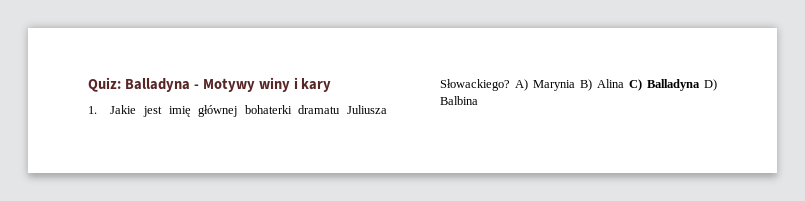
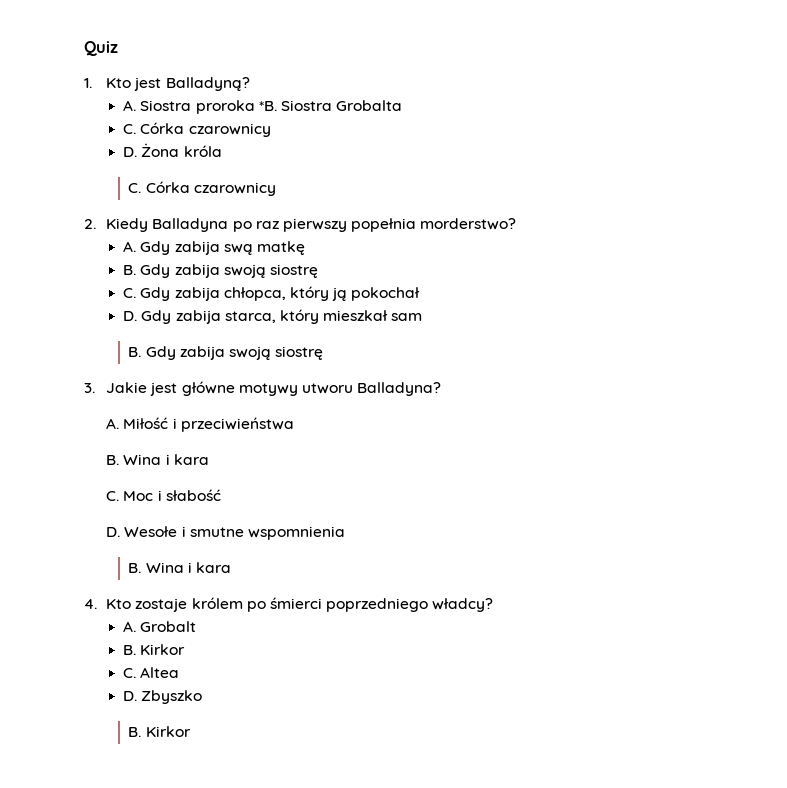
[88,77,332,92] [88,105,387,117] [440,79,717,91] [440,96,479,105] Quiz: Balladyna - Motywy winy i kary // 1. Jakie jest imię głównej bohaterki dramatu Juliusza Słowackiego? A) Marynia B) Alina C) Balladyna D) Balbina -> [84,41,118,56] [84,77,250,91] [123,100,403,114] [123,122,271,137] [123,143,222,157] [128,181,276,196] [84,218,517,232] [123,241,305,255] [123,264,318,278] [123,286,421,301] [123,309,423,324] [128,346,324,360] [84,381,442,396] [106,417,294,432] [106,454,209,465] [106,489,221,501] [106,526,345,540] [128,562,231,573] [84,597,494,612] [123,621,197,632] [123,644,186,655] [123,667,180,678] [123,690,203,704] [128,726,191,737] Quiz // 1. Kto jest Balladyną? // A. Siostra proroka *B. Siostra Grobalta // C. Córka czarownicy // D. Żona króla // C. Córka czarownicy // 2. Kiedy Balladyna po raz pierwszy popełnia morderstwo? // A. Gdy zabija swą matkę // B. Gdy zabija swoją siostrę // C. Gdy zabija chłopca, który ją pokochał // D. Gdy zabija starca, który mieszkał sam // B. Gdy zabija swoją siostrę // 3. Jakie jest główne motywy utworu Balladyna? // A. Miłość i przeciwieństwa // B. Wina i kara // C. Moc i słabość // D. Wesołe i smutne wspomnienia // B. Wina i kara // 4. Kto zostaje królem po śmierci poprzedniego władcy? // A. Grobalt // B. Kirkor // C. Altea // D. Zbyszko // B. Kirkor

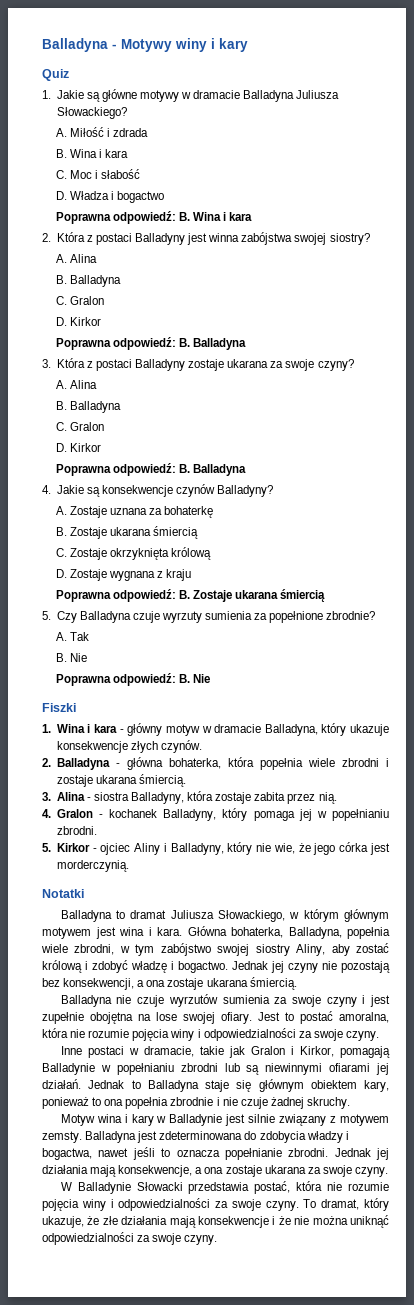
[84,41,118,56] [84,77,250,91] [123,100,403,114] [123,122,271,137] [123,143,222,157] [128,181,276,196] [84,218,517,232] [123,241,305,255] [123,264,318,278] [123,286,421,301] [123,309,423,324] [128,346,324,360] [84,381,442,396] Quiz // 1. Kto jest Balladyną? // A. Siostra proroka *B. Siostra Grobalta // C. Córka czarownicy // D. Żona króla // C. Córka czarownicy // 2. Kiedy Balladyna po raz pierwszy popełnia morderstwo? // A. Gdy zabija swą matkę // B. Gdy zabija swoją siostrę // C. Gdy zabija chłopca, który ją pokochał // D. Gdy zabija starca, który mieszkał sam // B. Gdy zabija swoją siostrę // 3. Jakie jest główne motywy utworu Balladyna? -> [42,38,248,52] [42,69,69,81] [42,89,340,102] [56,107,127,119] Balladyna - Motywy winy i kary // Quiz // 1. Jakie są główne motywy w dramacie Balladyna Juliusza Słowackiego?
[180,417,294,432] przeciwieństwa -> [113,128,149,137] zdrada
[124,526,345,540] [128,562,231,573] [84,597,494,612] [123,621,197,632] [123,644,186,655] [123,667,180,678] [123,690,203,704] [128,726,191,737] Wesołe i smutne wspomnienia // B. Wina i kara // 4. Kto zostaje królem po śmierci poprzedniego władcy? // A. Grobalt // B. Kirkor // C. Altea // D. Zbyszko // B. Kirkor -> [69,191,165,203] [55,211,253,224] [42,232,370,245] [55,254,97,263] [55,275,121,287] [55,296,104,305] [55,317,101,326] [55,337,247,350] [42,358,354,371] [55,380,97,389] [55,401,121,413] [55,422,104,431] [55,443,101,452] [55,463,247,476] [42,484,274,497] [55,506,214,518] [55,526,199,539] [55,547,212,560] [55,569,192,581] [55,589,326,602] [42,611,376,623] [55,632,89,641] [55,653,87,662] [55,673,211,686] [42,703,76,712] [42,723,389,736] [56,740,202,753] [42,757,389,770] [56,774,186,787] [42,791,337,804] [42,808,389,821] [56,826,97,835] [42,842,390,855] [56,860,129,872] [42,889,84,898] [60,909,389,922] [42,926,390,939] [41,943,389,956] [42,960,390,973] [42,977,297,990] [60,994,391,1007] [42,1011,389,1024] [42,1028,379,1041] [60,1046,390,1058] [42,1063,389,1075] [42,1079,389,1092] [42,1097,350,1109] [60,1114,390,1126] [42,1131,349,1143] [42,1147,389,1160] [42,1165,388,1177] [60,1181,389,1194] [42,1198,389,1211] [42,1215,389,1228] [42,1232,218,1245] Władza i bogactwo // Poprawna odpowiedź: B. Wina i kara // 2. Która z postaci Balladyny jest winna zabójstwa swojej siostry? // A. Alina // B. Balladyna // C. Gralon // D. Kirkor // Poprawna odpowiedź: B. Balladyna // 3. Która z postaci Balladyny zostaje ukarana za swoje czyny? // A. Alina // B. Balladyna // C. Gralon // D. Kirkor // Poprawna odpowiedź: B. Balladyna // 4. Jakie są konsekwencje czynów Balladyny? // A. Zostaje uznana za bohaterkę // B. Zostaje ukarana śmiercią // C. Zostaje okrzyknięta królową // D. Zostaje wygnana z kraju // Poprawna odpowiedź: B. Zostaje ukarana śmiercią // 5. Czy Balladyna czuje wyrzuty sumienia za popełnione zbrodnie? // A. Tak // B. Nie // Poprawna odpowiedź: B. Nie // Fiszki // 1. Wina i kara - główny motyw w dramacie Balladyna, który ukazuje konsekwencje złych czynów. // 2. Balladyna - główna bohaterka, która popełnia wiele zbrodni i zostaje ukarana śmiercią. // 3. Alina - siostra Balladyny, która zostaje zabita przez nią. // 4. Gralon - kochanek Balladyny, który pomaga jej w popełnianiu zbrodni. // 5. Kirkor - ojciec Aliny i Balladyny, który nie wie, że jego córka jest morderczynią. // Notatki // Balladyna to dramat Juliusza Słowackiego, w którym głównym motywem jest wina i kara. Główna bohaterka, Balladyna, popełnia wiele zbrodni, w tym zabójstwo swojej siostry Aliny, aby zostać królową i zdobyć władzę i bogactwo. Jednak jej czyny nie pozostają bez konsekwencji, a ona zostaje ukarana śmiercią. // Balladyna nie czuje wyrzutów sumienia za swoje czyny i jest zupełnie obojętna na lose swojej ofiary. Jest to postać amoralna, która nie rozumie pojęcia winy i odpowiedzialności za swoje czyny. // Inne postaci w dramacie, takie jak Gralon i Kirkor, pomagają Balladynie w popełnianiu zbrodni lub są niewinnymi ofiarami jej działań. Jednak to Balladyna staje się głównym obiektem kary, ponieważ to ona popełnia zbrodnie i nie czuje żadnej skruchy. // Motyw wina i kary w Balladynie jest silnie związany z motywem zemsty. Balladyna jest zdeterminowana do zdobycia władzy i bogactwa, nawet jeśli to oznacza popełnianie zbrodni. Jednak jej działania mają konsekwencje, a ona zostaje ukarana za swoje czyny. // W Balladynie Słowacki przedstawia postać, która nie rozumie pojęcia winy i odpowiedzialności za swoje czyny. To dramat, który ukazuje, że złe działania mają konsekwencje i że nie można uniknąć odpowiedzialności za swoje czyny.

